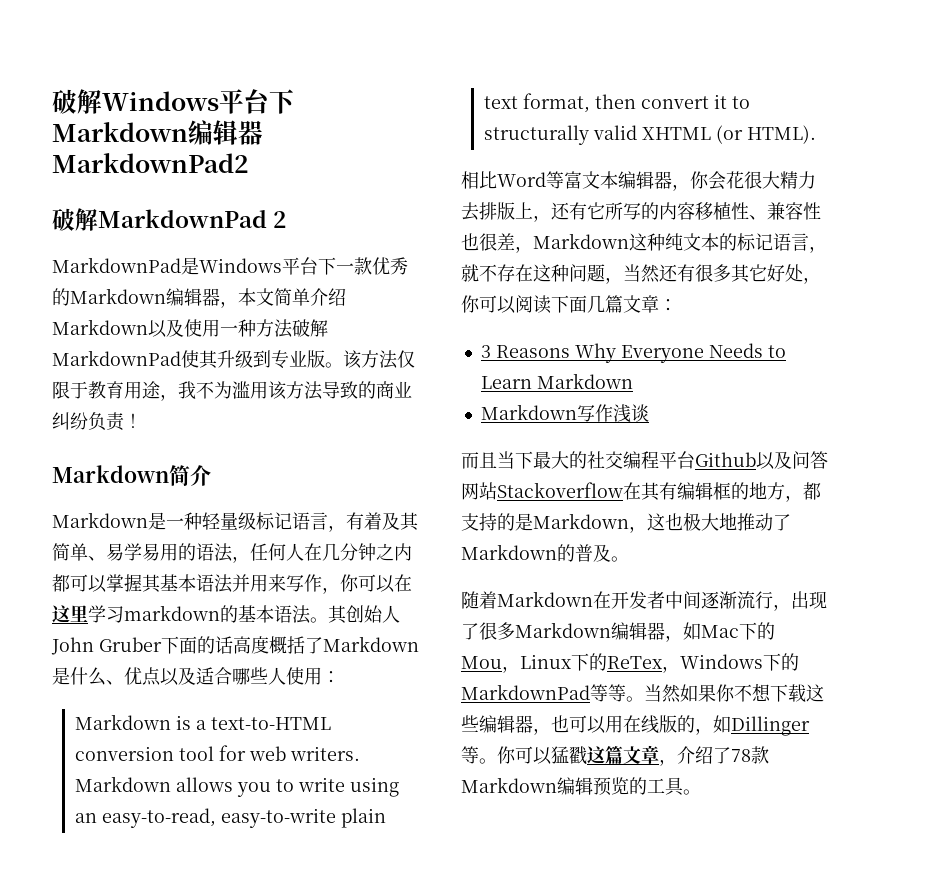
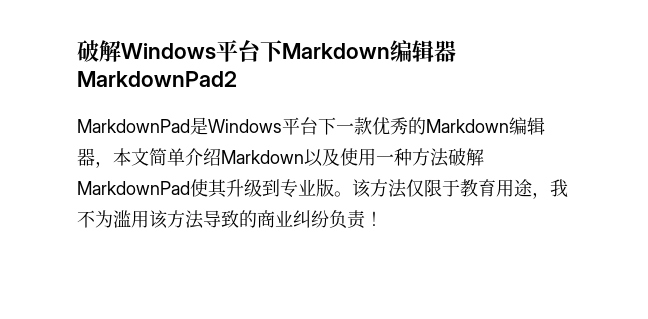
[52,208,287,231] // 破解MarkdownPad 2 -> (237, 79) none
[52,465,211,486] [52,512,419,532] [52,543,412,563] [52,574,412,594] [52,605,400,624] [51,636,419,655] [52,667,340,686] [74,714,331,730] [74,745,360,761] [74,776,399,797] [74,808,386,828] [483,93,750,113] [483,125,816,145] [461,171,816,191] [461,202,821,222] [461,233,827,253] [461,264,821,284] [461,295,677,314] [480,343,786,363] [480,373,633,389] [480,404,649,423] [461,451,828,470] [461,482,821,502] [461,512,791,533] [461,544,629,562] [461,591,827,611] [461,622,775,642] [461,653,799,673] [461,683,824,703] [461,715,810,736] [461,745,769,766] [461,777,701,796] // Markdown简介 // Markdown是一种轻量级标记语言，有着及其简单、易学易用的语法，任何人在几分钟之内都可以掌握其基本语法并用来写作，你可以在这里学习markdown的基本语法。其创始人John Gruber下面的话高度概括了Markdown是什么、优点以及适合哪些人使用： // Markdown is a text-to-HTML conversion tool for web writers. Markdown allows you to write using an easy-to-read, easy-to-write plain text format, then convert it to structurally valid XHTML (or HTML). // 相比Word等富文本编辑器，你会花很大精力去排版上，还有它所写的内容移植性、兼容性也很差，Markdown这种纯文本的标记语言，就不存在这种问题，当然还有很多其它好处，你可以阅读下面几篇文章： // 3 Reasons Why Everyone Needs to Learn Markdown // Markdown写作浅谈 // 而且当下最大的社交编程平台Github以及问答网站Stackoverflow在其有编辑框的地方，都支持的是Markdown，这也极大地推动了Markdown的普及。 // 随着Markdown在开发者中间逐渐流行，出现了很多Markdown编辑器，如Mac下的Mou，Linux下的ReTex，Windows下的MarkdownPad等等。当然如果你不想下载这些编辑器，也可以用在线版的，如Dillinger等。你可以猛戳这篇文章，介绍了78款Markdown编辑预览的工具。 -> (383, 218) none

